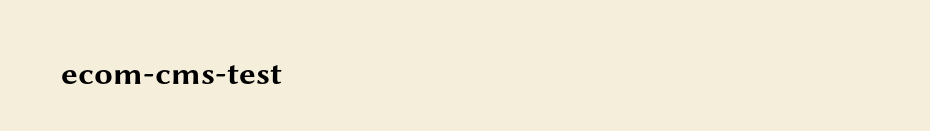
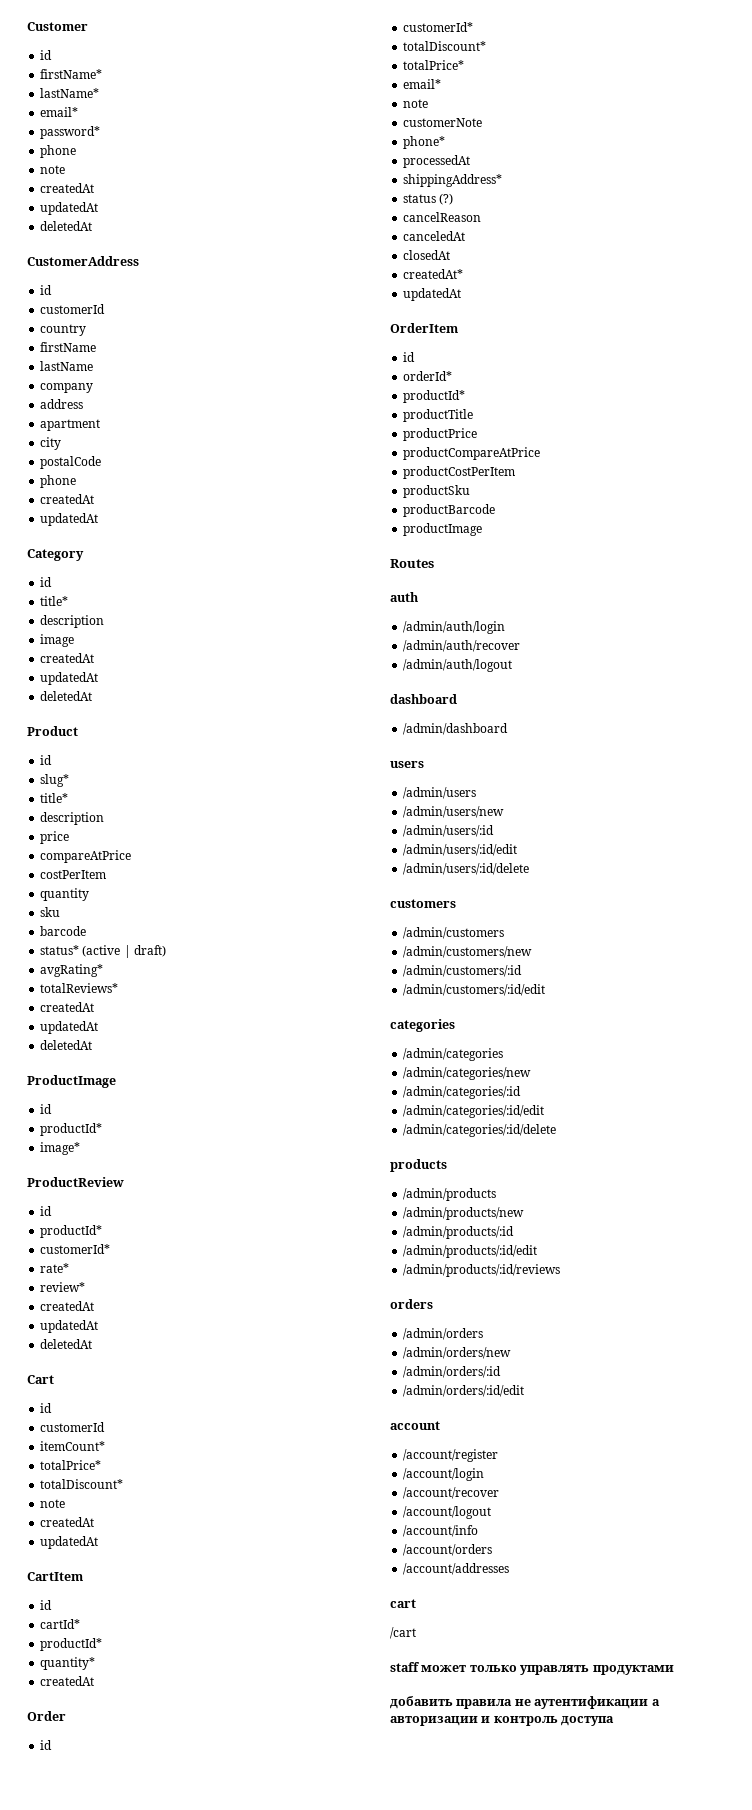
[61,65,282,84] ecom-cms-test -> [27,22,88,31] [40,50,53,60] [40,69,103,79] [40,88,100,98] [40,107,79,117] [40,126,101,139] [40,145,77,158] [40,165,66,174] [40,183,95,193] [40,202,99,215] [40,221,93,231] [27,256,139,266] [40,285,53,295] [40,304,106,314] [40,324,87,336] [40,342,97,352] [40,361,94,371] [40,383,94,393] [40,399,84,409] [40,419,101,431] [40,437,62,450] [40,456,102,469] [40,475,77,488] [40,494,95,504] [40,513,99,526] [27,549,84,561] [40,577,53,587] [40,596,69,606] [40,615,105,628] [40,634,75,647] [40,653,95,663] [40,672,99,685] [40,691,93,701] [27,726,78,736] [40,755,53,765] [40,774,70,787] [40,793,69,803] [40,812,105,825] [40,831,70,844] [40,850,132,863] [40,870,107,879] [40,888,90,901] [40,907,61,917] [40,926,87,936] [40,945,166,958] [40,964,104,977] [40,983,119,993] [40,1002,95,1012] [40,1021,99,1034] [40,1040,93,1050] [27,1075,116,1088] [40,1104,53,1114] [40,1123,103,1136] [40,1142,81,1155] [27,1177,124,1187] [40,1206,53,1216] [40,1225,103,1238] [40,1244,111,1254] [40,1263,70,1273] [40,1282,86,1292] [40,1301,95,1311] [40,1320,99,1333] [40,1339,93,1349] [27,1375,54,1384] [40,1403,53,1413] [40,1422,106,1432] [40,1441,106,1451] [40,1460,102,1470] [40,1479,124,1489] [40,1499,66,1508] [40,1517,95,1527] [40,1536,99,1549] [27,1572,83,1581] [40,1600,53,1610] [40,1619,81,1629] [40,1638,103,1651] [40,1657,96,1670] [40,1676,95,1686] [27,1711,66,1721] [40,1740,53,1750] [403,22,474,32] [403,41,487,51] [403,60,465,70] [403,79,442,89] [403,99,429,108] [403,118,483,127] [403,136,446,149] [403,155,471,168] [403,174,503,187] [403,193,454,205] [403,212,482,222] [403,231,466,241] [403,250,451,260] [403,269,464,279] [403,288,462,301] [390,323,458,333] [403,352,416,362] [403,371,453,381] [403,390,466,403] [403,409,474,422] [403,428,478,441] [403,447,541,460] [403,466,516,479] [403,485,471,498] [403,504,496,517] [403,523,483,536] [390,559,434,568] [390,592,419,602] [403,621,506,634] [403,640,521,652] [403,659,513,672] [390,694,457,704] [403,723,509,735] [390,761,424,768] [403,787,477,799] [403,806,505,818] [403,825,495,837] [403,844,518,856] [403,863,530,875] [390,899,456,908] [403,927,505,939] [403,946,533,958] [403,965,523,977] [403,984,546,996] [390,1019,455,1032] [403,1048,504,1061] [403,1067,532,1080] [403,1086,522,1099] [403,1105,545,1118] [403,1124,557,1137] [390,1159,447,1172] [403,1188,497,1201] [403,1207,525,1220] [403,1226,515,1239] [403,1245,538,1258] [403,1264,561,1277] [390,1299,433,1309] [403,1328,484,1340] [403,1347,512,1359] [403,1366,502,1378] [403,1385,525,1397] [390,1421,440,1430] [403,1449,499,1462] [403,1468,485,1481] [403,1487,500,1499] [403,1506,492,1519] [403,1525,479,1537] [403,1544,493,1556] [403,1563,510,1575] [390,1599,416,1608] [390,1627,416,1639] [390,1662,674,1675] [390,1696,660,1709] [390,1716,615,1726] Customer // id // firstName* // lastName* // email* // password* // phone // note // createdAt // updatedAt // deletedAt // CustomerAddress // id // customerId // country // firstName // lastName // company // address // apartment // city // postalCode // phone // createdAt // updatedAt // Category // id // title* // description // image // createdAt // updatedAt // deletedAt // Product // id // slug* // title* // description // price // compareAtPrice // costPerItem // quantity // sku // barcode // status* (active | draft) // avgRating* // totalReviews* // createdAt // updatedAt // deletedAt // ProductImage // id // productId* // image* // ProductReview // id // productId* // customerId* // rate* // review* // createdAt // updatedAt // deletedAt // Cart // id // customerId // itemCount* // totalPrice* // totalDiscount* // note // createdAt // updatedAt // CartItem // id // cartId* // productId* // quantity* // createdAt // Order // id // customerId* // totalDiscount* // totalPrice* // email* // note // customerNote // phone* // processedAt // shippingAddress* // status (?) // cancelReason // canceledAt // closedAt // createdAt* // updatedAt // OrderItem // id // orderId* // productId* // productTitle // productPrice // productCompareAtPrice // productCostPerItem // productSku // productBarcode // productImage // Routes // auth // /admin/auth/login // /admin/auth/recover // /admin/auth/logout // dashboard // /admin/dashboard // users // /admin/users // /admin/users/new // /admin/users/:id // /admin/users/:id/edit // /admin/users/:id/delete // customers // /admin/customers // /admin/customers/new // /admin/customers/:id // /admin/customers/:id/edit // categories // /admin/categories // /admin/categories/new // /admin/categories/:id // /admin/categories/:id/edit // /admin/categories/:id/delete // products // /admin/products // /admin/products/new // /admin/products/:id // /admin/products/:id/edit // /admin/products/:id/reviews // orders // /admin/orders // /admin/orders/new // /admin/orders/:id // /admin/orders/:id/edit // account // /account/register // /account/login // /account/recover // /account/logout // /account/info // /account/orders // /account/addresses // cart // /cart // staff может только управлять продуктами // добавить правила не аутентификации а авторизации и контроль доступа

